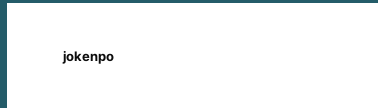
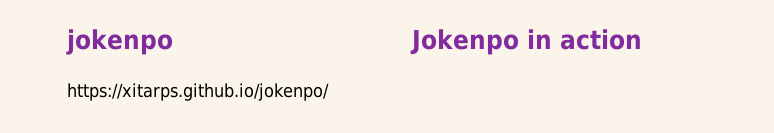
(114, 57) none -> [67,83,329,101] [410,29,642,55] // https://xitarps.github.io/jokenpo/ // Jokenpo in action

